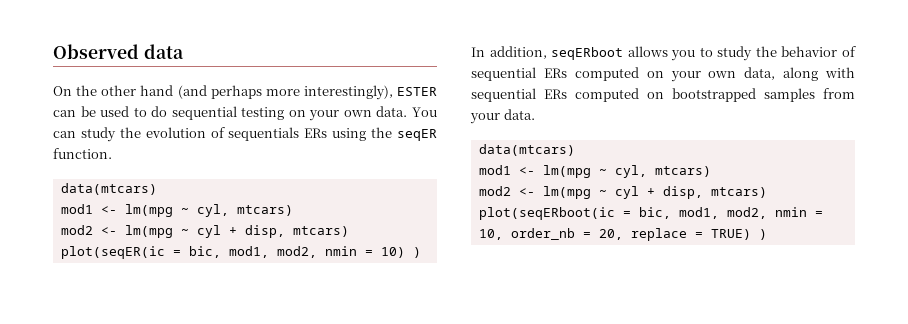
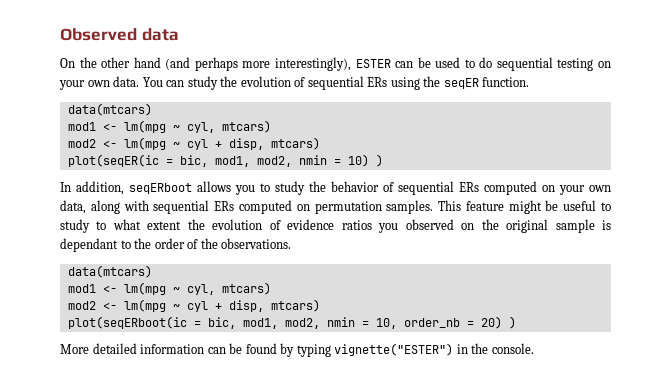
[228,127,300,141] sequentials -> [307,76,364,90] sequential
[672,88,855,102] [470,109,535,124] bootstrapped samples from your data. -> [314,200,611,214] [60,219,612,233] [60,238,292,252] permutation samples. This feature might be useful to study to what extent the evolution of evidence ratios you observed on the original sample is dependant to the order of the observations.
[598,228,767,241] 20, replace = TRUE) ) -> [480,316,516,329] [60,343,534,357] 20) ) // More detailed information can be found by typing vignette("ESTER") in the console.

